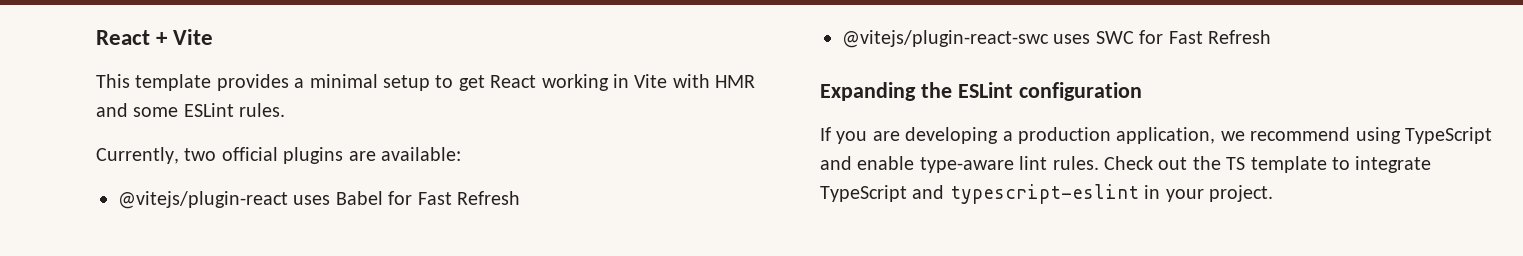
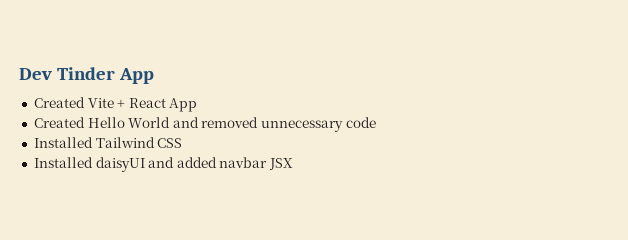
[96,29,214,45] [96,74,756,91] [96,103,286,117] [96,147,461,164] [118,191,520,209] [842,30,1271,48] [820,82,1142,101] [820,127,1492,144] [820,156,1432,173] [820,184,1273,204] React + Vite // This template provides a minimal setup to get React working in Vite with HMR and some ESLint rules. // Currently, two official plugins are available: // @vitejs/plugin-react uses Babel for Fast Refresh // @vitejs/plugin-react-swc uses SWC for Fast Refresh // Expanding the ESLint configuration // If you are developing a production application, we recommend using TypeScript and enable type-aware lint rules. Check out the TS template to integrate TypeScript and typescript-eslint in your project. -> [19,67,154,84] [33,97,198,112] [33,117,376,132] [33,137,183,148] [33,157,294,172] Dev Tinder App // Created Vite + React App // Created Hello World and removed unnecessary code // Installed Tailwind CSS // Installed daisyUI and added navbar JSX

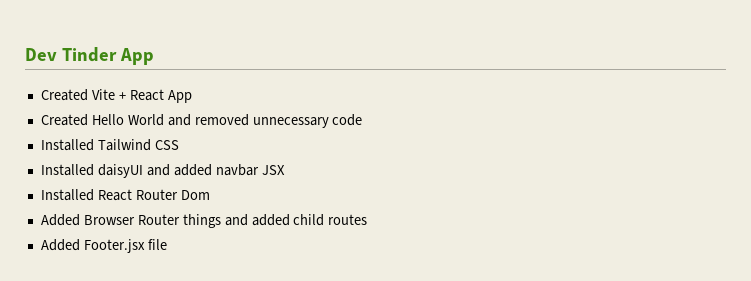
(294, 164) none -> [40,189,210,201] [40,214,368,228] [40,239,167,253] // Installed React Router Dom // Added Browser Router things and added child routes // Added Footer.jsx file

